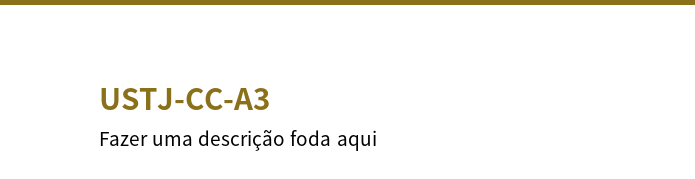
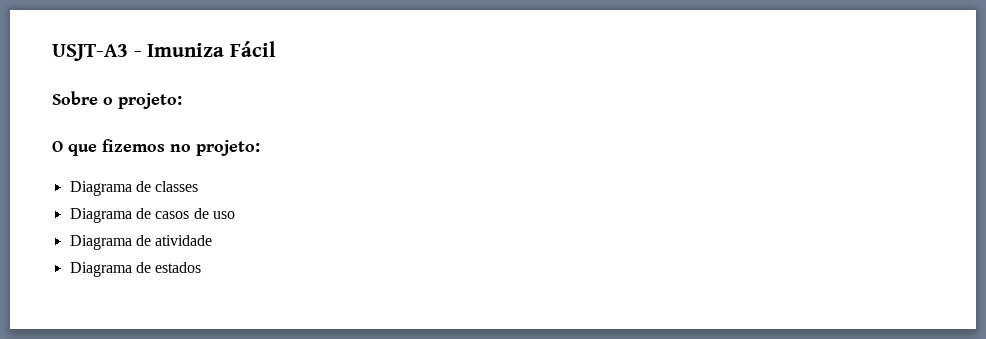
[99,88,270,110] [99,130,377,151] USTJ-CC-A3 // Fazer uma descrição foda aqui -> [52,41,277,61] [52,91,182,109] [52,139,260,156] [69,181,199,196] [69,208,235,223] [69,235,213,250] [69,262,202,277] USJT-A3 - Imuniza Fácil // Sobre o projeto: // O que fizemos no projeto: // Diagrama de classes // Diagrama de casos de uso // Diagrama de atividade // Diagrama de estados

